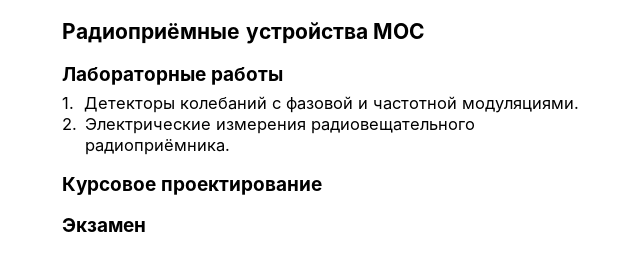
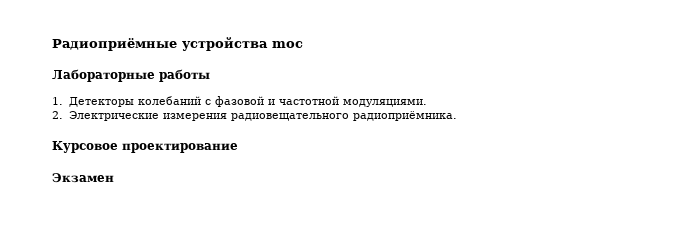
[373,23,426,39] MOC -> [272,41,303,48] moc

